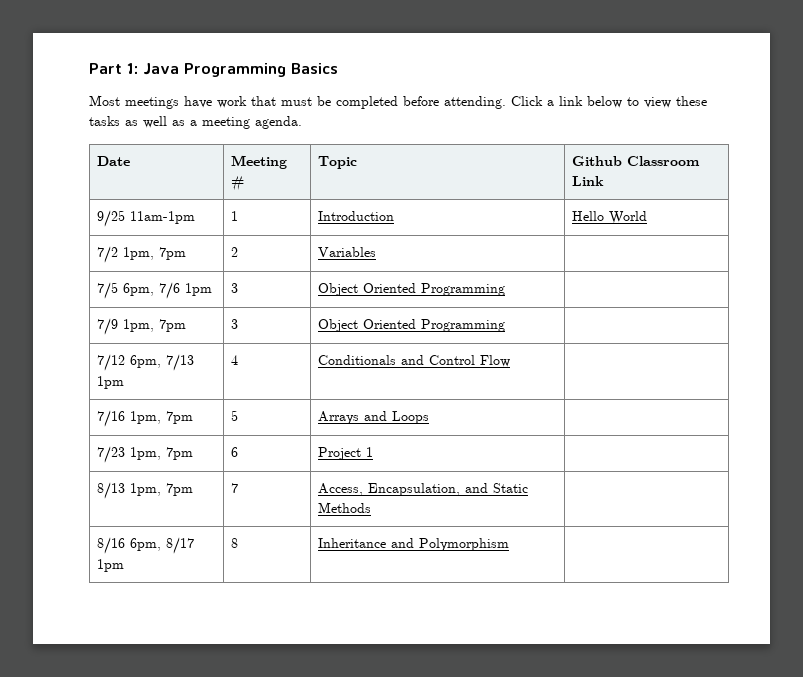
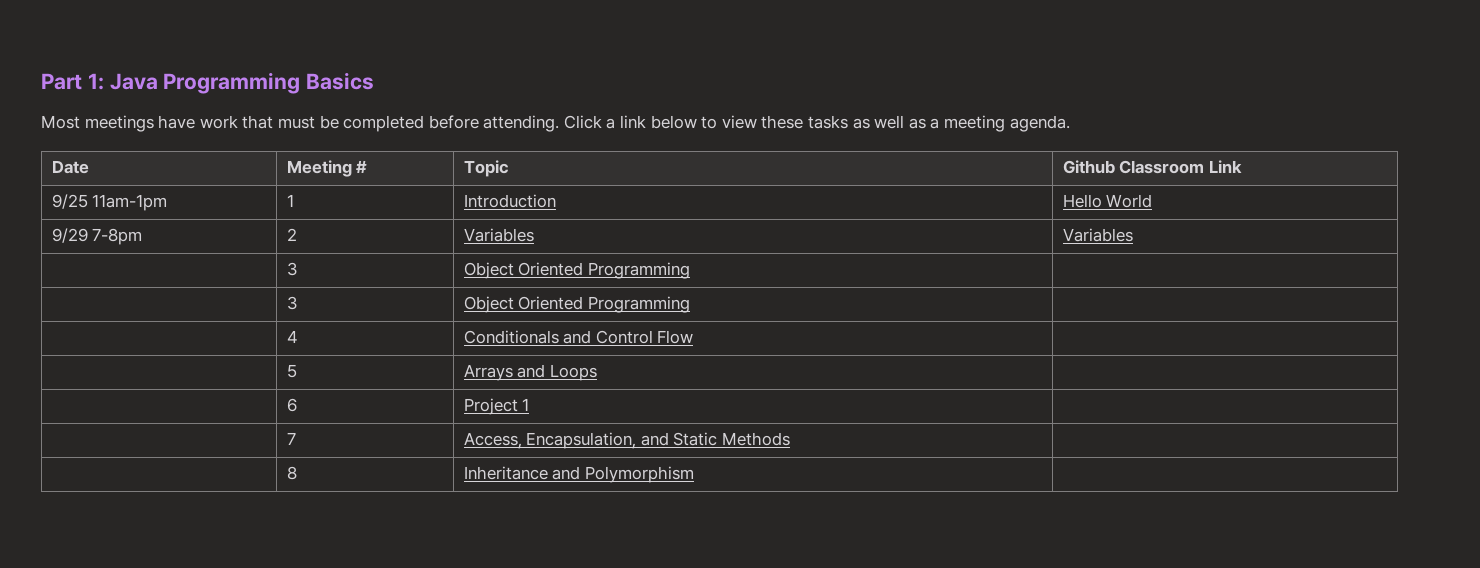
[96,246,186,263] 7/2 1pm, 7pm -> [51,228,143,245] 9/29 7-8pm
[96,282,212,299] [230,283,238,293] [317,283,505,296] [96,318,186,335] [230,319,238,329] [317,319,505,332] [96,354,194,371] [96,376,124,389] // 7/5 6pm, 7/6 1pm | 3 | Object Oriented Programming | // 7/9 1pm, 7pm | 3 | Object Oriented Programming | // 7/12 6pm, 7/13 1pm -> [1062,228,1133,242] [286,262,298,276] [463,262,690,279] [286,296,298,310] [463,296,690,313] Variables // | 3 | Object Oriented Programming | // | 3 | Object Oriented Programming | //
[96,410,193,427] 7/16 1pm, 7pm -> (694, 337) none
[96,446,193,463] 7/23 1pm, 7pm -> (597, 372) none
[96,482,193,499] 8/13 1pm, 7pm -> (530, 404) none
[96,537,194,554] [96,559,124,572] 8/16 6pm, 8/17 1pm -> (790, 439) none

